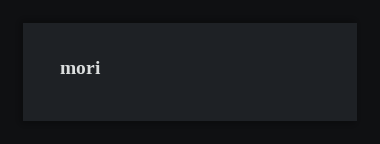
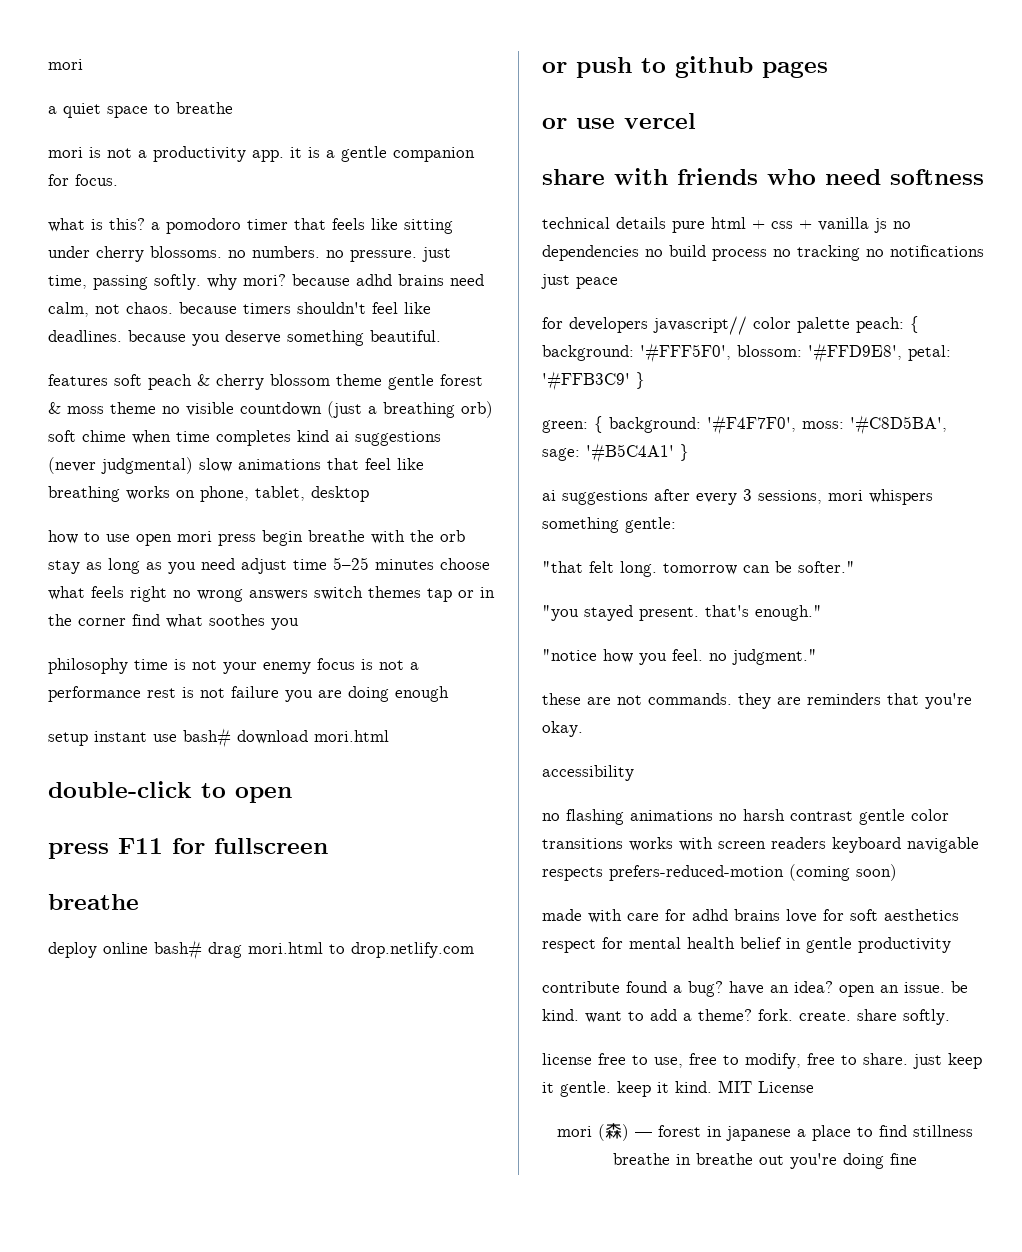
[60,61,101,74] mori -> [48,59,83,70] [48,102,233,118] [48,146,475,162] [48,174,118,186] [48,218,453,234] [48,246,451,262] [48,274,484,290] [48,302,431,317] [48,330,441,346] [48,374,483,390] [48,401,493,418] [48,430,441,446] [48,457,424,474] [48,486,369,502] [48,530,465,546] [48,557,490,574] [48,586,495,602] [48,614,299,630] [48,658,419,674] [48,686,449,702] [48,728,389,748] [48,781,292,803] [48,838,328,859] [48,894,139,910] [48,940,474,960] [542,56,828,78] [542,113,696,129] [542,168,984,185] [542,217,911,233] [542,245,984,261] [541,274,618,289] [542,316,919,335] [542,343,951,363] [542,371,645,391] [542,415,947,435] [542,443,689,463] [542,489,933,505] [542,517,676,533] [542,561,855,577] [542,605,822,621] [542,649,817,665] [542,693,972,709] [542,721,583,737] [542,765,634,781] [542,809,949,825] [542,837,979,853] [542,864,897,881] [542,909,959,923] [542,937,951,953] [542,981,968,997] [542,1009,950,1025] [542,1053,982,1069] [542,1080,814,1097] [557,1123,973,1141] [613,1153,917,1169] mori // a quiet space to breathe // mori is not a productivity app. it is a gentle companion for focus. // what is this? a pomodoro timer that feels like sitting under cherry blossoms. no numbers. no pressure. just time, passing softly. why mori? because adhd brains need calm, not chaos. because timers shouldn't feel like deadlines. because you deserve something beautiful. // features soft peach & cherry blossom theme gentle forest & moss theme no visible countdown (just a breathing orb) soft chime when time completes kind ai suggestions (never judgmental) slow animations that feel like breathing works on phone, tablet, desktop // how to use open mori press begin breathe with the orb stay as long as you need adjust time 5–25 minutes choose what feels right no wrong answers switch themes tap or in the corner find what soothes you // philosophy time is not your enemy focus is not a performance rest is not failure you are doing enough // setup instant use bash# download mori.html // double-click to open // press F11 for fullscreen // breathe // deploy online bash# drag mori.html to drop.netlify.com // or push to github pages // or use vercel // share with friends who need softness // technical details pure html + css + vanilla js no dependencies no build process no tracking no notifications just peace // for developers javascript// color palette peach: { background: '#FFF5F0', blossom: '#FFD9E8', petal: '#FFB3C9' } // green: { background: '#F4F7F0', moss: '#C8D5BA', sage: '#B5C4A1' } // ai suggestions after every 3 sessions, mori whispers something gentle: // "that felt long. tomorrow can be softer." // "you stayed present. that's enough." // "notice how you feel. no judgment." // these are not commands. they are reminders that you're okay. // accessibility // no flashing animations no harsh contrast gentle color transitions works with screen readers keyboard navigable respects prefers-reduced-motion (coming soon) // made with care for adhd brains love for soft aesthetics respect for mental health belief in gentle productivity // contribute found a bug? have an idea? open an issue. be kind. want to add a theme? fork. create. share softly. // license free to use, free to modify, free to share. just keep it gentle. keep it kind. MIT License // mori (森) — forest in japanese a place to find stillness breathe in breathe out you're doing fine

